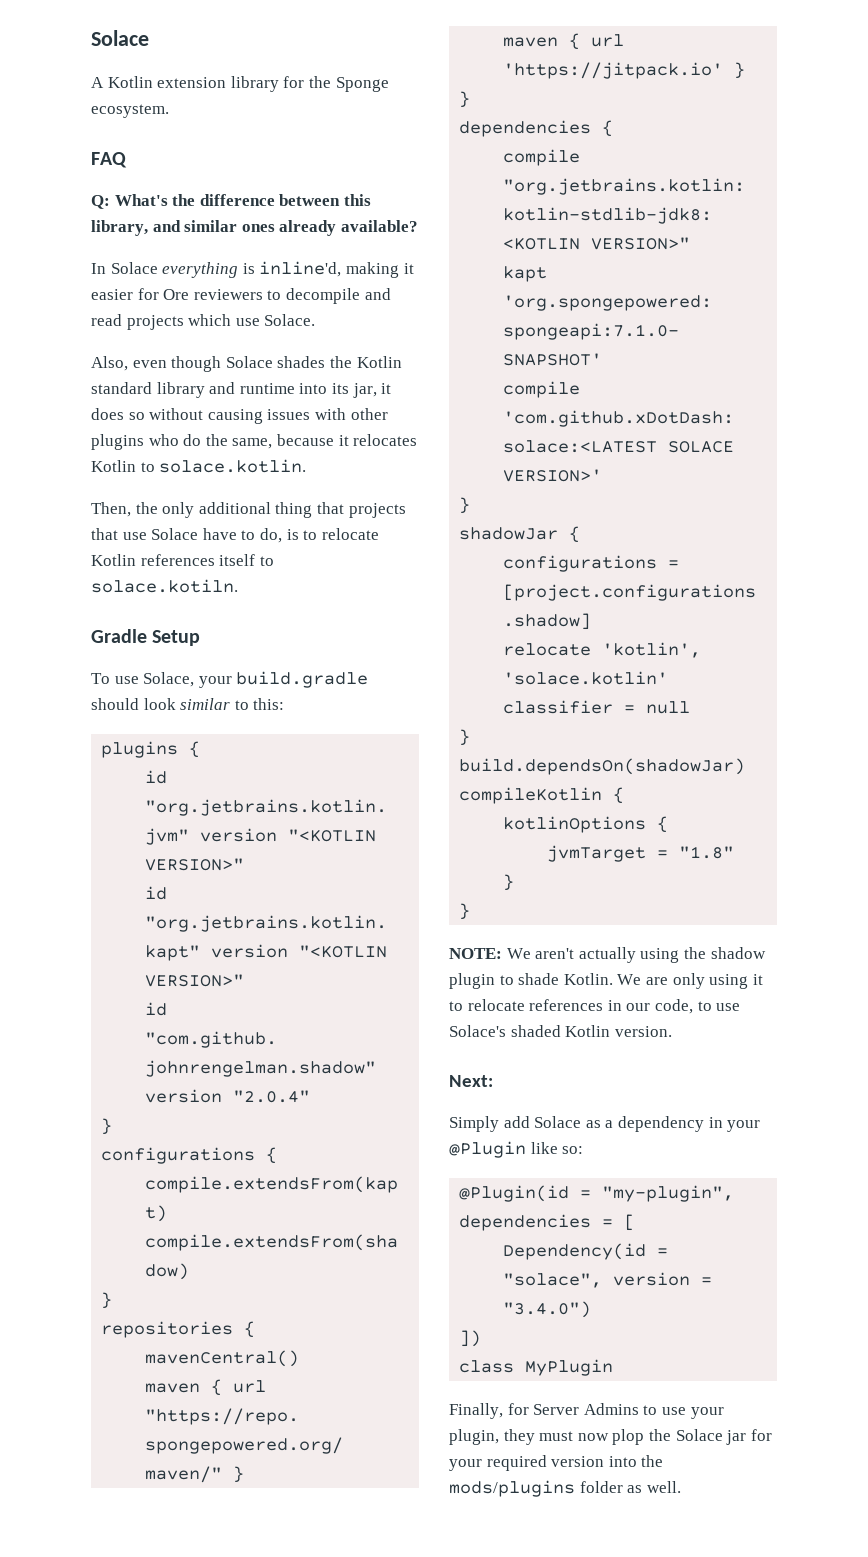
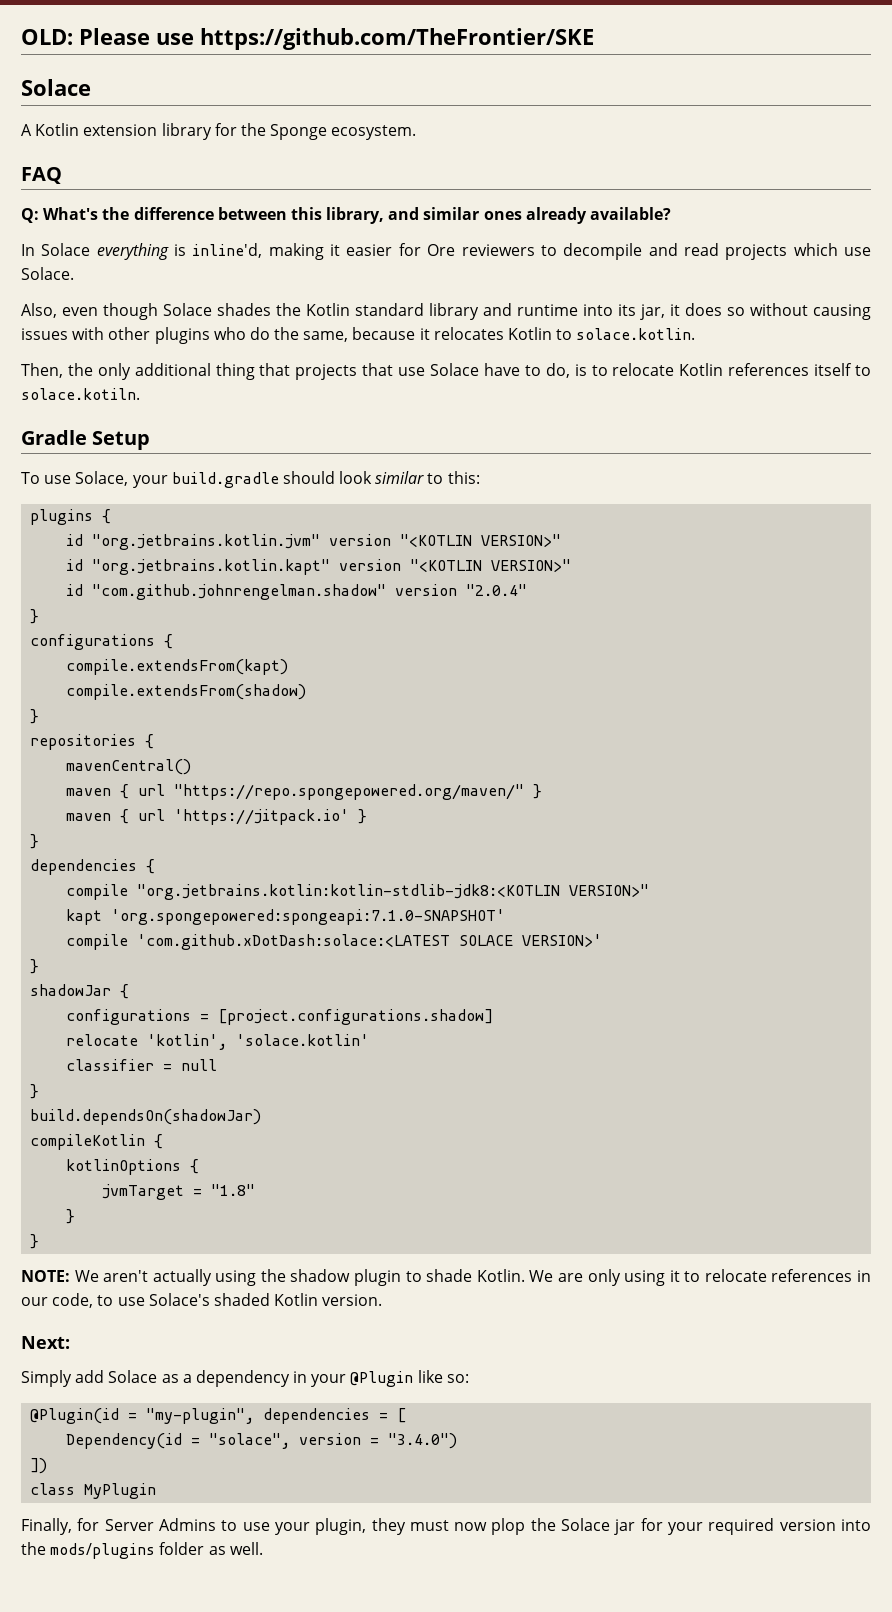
(91, 38) none -> [21,28,594,50] OLD: Please use https://github.com/TheFrontier/SKE //

